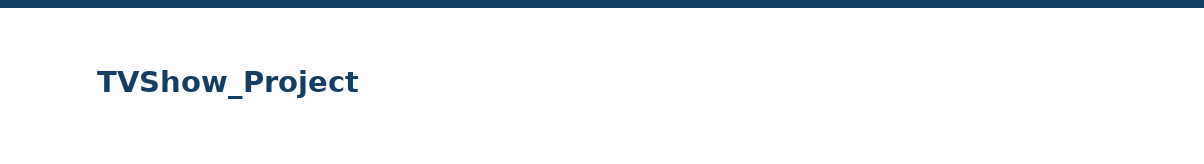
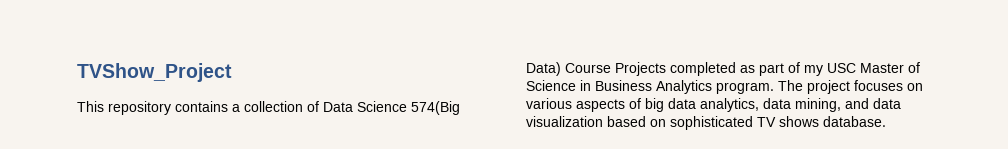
(359, 84) none -> [77,101,460,115] [526,62,920,76] [526,80,923,94] [526,98,901,112] [526,116,886,130] // This repository contains a collection of Data Science 574(Big Data) Course Projects completed as part of my USC Master of Science in Business Analytics program. The project focuses on various aspects of big data analytics, data mining, and data visualization based on sophisticated TV shows database.

